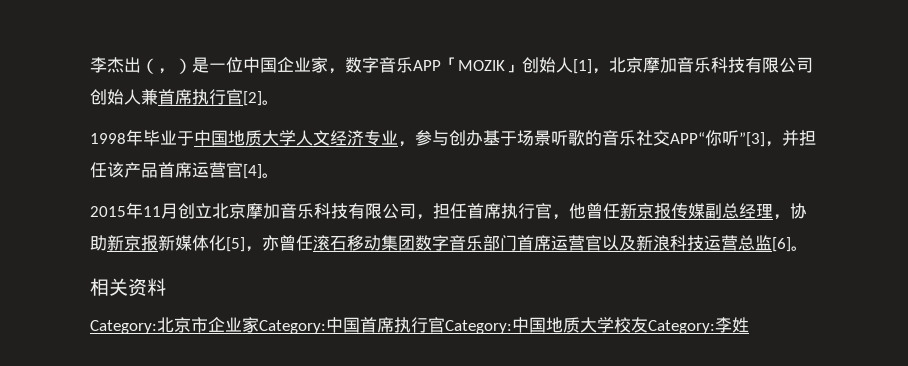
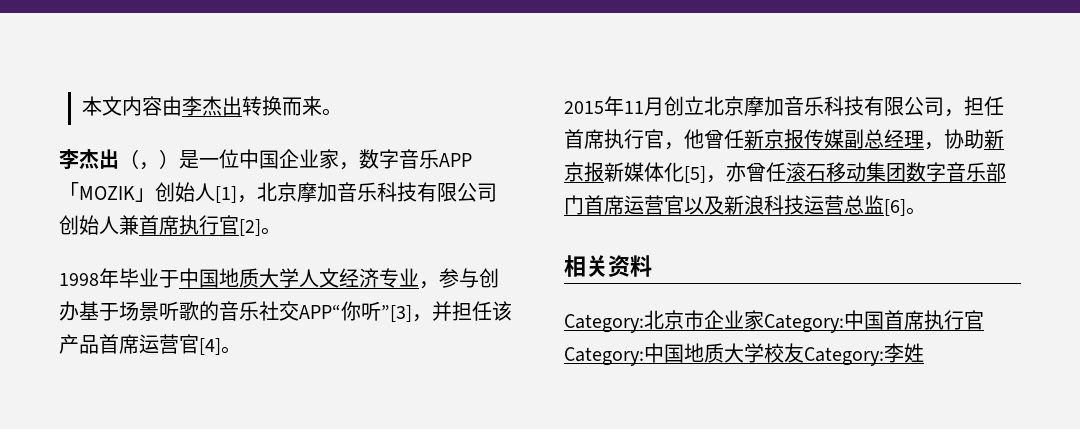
(90, 65) none -> [82,96,343,116] 本文内容由李杰出转换而来。 //

